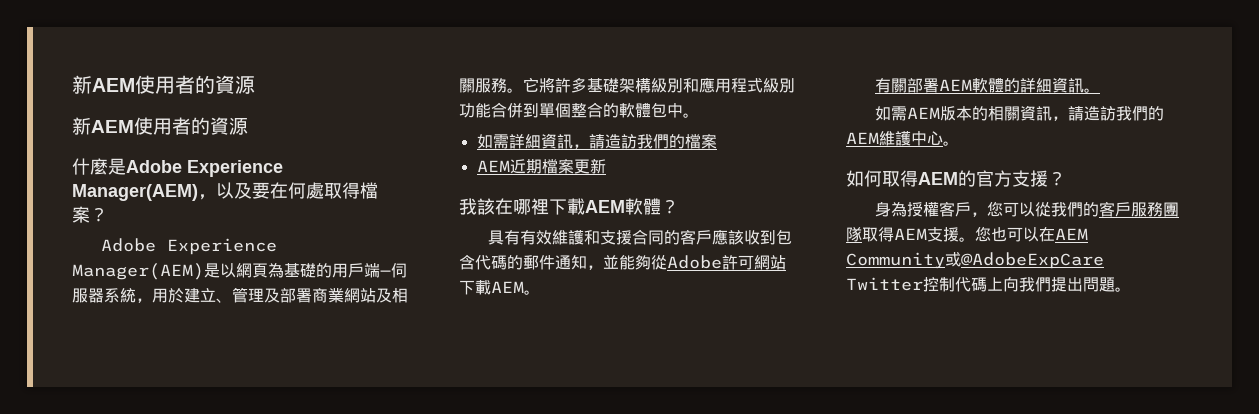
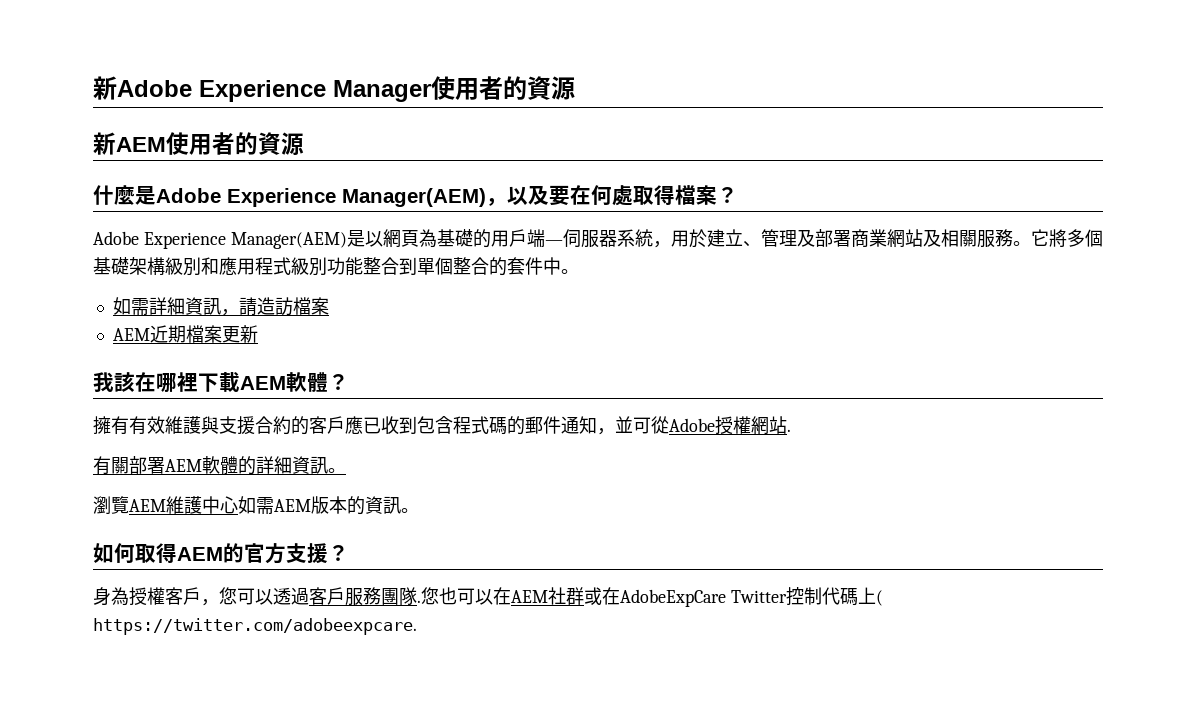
[72,75,135,94] 新AEM -> [93,76,431,102] 新Adobe Experience Manager
[555,77,587,93] 許多 -> [1066,229,1103,247] 多個
[491,102,523,118] 合併 -> [363,257,399,275] 整合
[619,102,667,118] 軟體包 -> [507,257,543,275] 套件
[636,134,685,149] 我們的 -> (293, 306) none
[488,230,505,245] 具 -> [93,416,111,434] 擁
[584,229,665,245] 和支援合同 -> [201,416,291,435] 與支援合約
[728,230,745,245] 該 -> [363,417,381,434] 已
[475,255,491,270] 代 -> [453,416,489,434] 程式
[619,255,786,270] [459,280,540,295] 能夠從Adobe許可網站下載AEM。 -> [633,416,791,435] 可從Adobe授權網站.
[875,105,1165,121] [846,131,943,146] 如需AEM版本的相關資訊，請造訪我們的AEM維護中心 -> [93,496,401,515] 瀏覽AEM維護中心如需AEM版本的資訊
[1035,202,1100,217] 從我們的 -> [273,587,309,605] 透過
[862,227,975,242] 取得AEM支援。 -> [417,600,421,603] .
[846,252,1104,269] Community或@AdobeExpCare -> [548,587,726,607] 社群或在AdobeExpCare
[1003,277,1131,292] 向我們提出問題。 -> [875,590,883,606] [93,618,417,635] ( https://twitter.com/adobeexpcare.

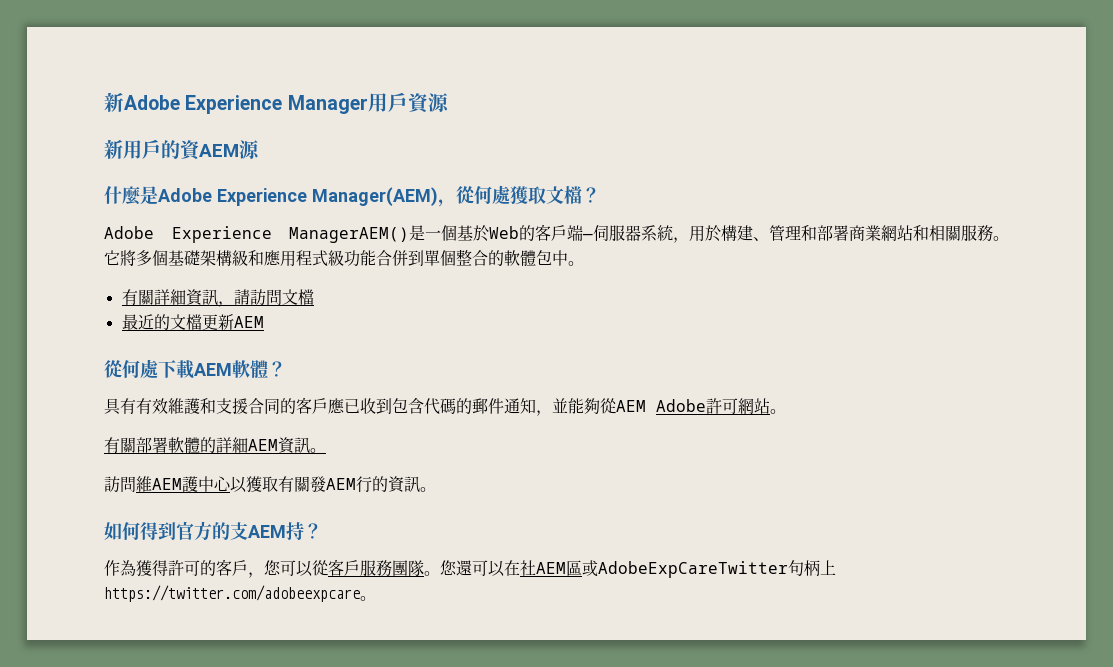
[431,76,527,100] 使用者的 -> [367,92,408,112] 用戶
[116,132,281,155] AEM使用者的資 -> [123,139,239,161] 用戶的資AEM
[507,185,738,206] [93,229,509,249] 以及要在何處取得檔案？ // Adobe Experience Manager(AEM)是以網頁為基礎的用 -> [456,185,600,204] [104,224,551,243] 從何處獲取文檔？ // Adobe Experience ManagerAEM()是一個基於Web的客
[706,229,815,247] 建立、管理及 -> [721,225,817,241] 構建、管理和
[922,229,941,247] 及 -> [913,225,929,241] 和
[183,257,201,276] 別 -> (248, 258) none
[309,257,399,276] 別功能整合 -> [344,250,408,267] 功能合併
[507,257,543,275] 套件 -> [504,250,552,266] 軟體包
[112,297,149,315] 如需 -> [121,289,154,305] 有關
[256,297,329,316] [112,325,222,343] 造訪檔案 // AEM近期檔案 -> [249,289,314,306] [121,314,202,330] 訪問文檔 // 最近的文檔
[93,372,198,393] // 我該在哪裡 -> [233,316,264,328] [104,359,158,378] AEM // 從何處
[93,416,111,434] 擁 -> [104,398,121,415] 具
[201,416,291,435] 與支援合約 -> [200,398,280,414] 和支援合同
[453,416,489,434] 程式 -> [424,398,440,415] 代
[633,416,791,435] 可從Adobe授權網站. -> [568,398,786,415] 能夠從AEM Adobe許可網站。
[165,459,202,472] AEM -> (168, 445) none
[292,456,346,474] [93,496,419,515] [93,543,349,564] [93,587,165,606] 資訊。 // 瀏覽AEM維護中心如需AEM版本的資訊。 // 如何取得AEM的官方支援？ // 身為授權 -> [248,437,326,454] [104,476,436,493] [104,521,322,541] [104,560,216,576] AEM資訊。 // 訪問維AEM護中心以獲取有關發AEM行的資訊。 // 如何得到官方的支AEM持？ // 作為獲得許可的
[273,587,309,605] 透過 -> [312,560,329,576] 從
[417,587,883,607] [93,618,417,635] .您也可以在AEM社群或在AdobeExpCare Twitter控制代碼上( https://twitter.com/adobeexpcare. -> [424,560,836,578] [104,585,376,602] 。您還可以在社AEM區或AdobeExpCareTwitter句柄上https://twitter.com/adobeexpcare。

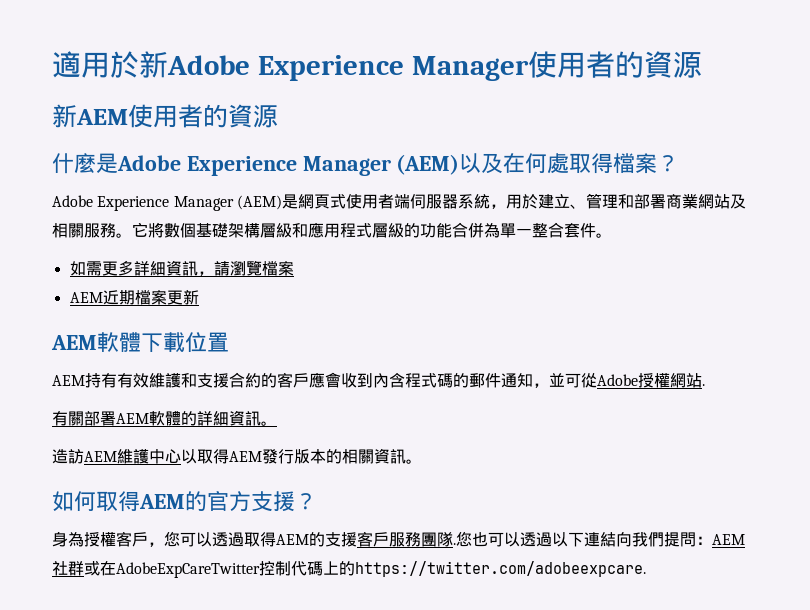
(104, 102) none -> [52,51,139,78] 適用於
[367,92,408,112] 用戶 -> [527,51,644,78] 使用者的
[123,139,239,161] 用戶的資AEM -> [76,104,253,128] AEM使用者的資
[312,185,600,207] [104,224,593,243] Manager(AEM)，從何處獲取文檔？ // Adobe Experience ManagerAEM()是一個基於Web的客戶端— -> [302,153,680,176] [52,194,410,211] Manager (AEM)以及在何處取得檔案？ // Adobe Experience Manager (AEM)是網頁式使用者端
[721,225,753,241] 構建 -> [537,194,570,209] 建立
[913,225,929,241] 和 -> [729,194,746,209] 及
[136,250,152,266] 多 -> [164,223,180,238] 數
(232, 258) none -> [260,223,276,238] 層
[328,250,344,266] 級 -> [372,223,420,238] 層級的
[408,249,584,266] [121,289,154,305] 到單個整合的軟體包中。 // 有關 -> [484,222,612,238] [69,260,134,276] 為單一整合套件。 // 如需更多
[249,289,314,306] [121,314,264,330] [104,359,286,379] [104,398,121,415] 訪問文檔 // 最近的文檔更新AEM // 從何處下載AEM軟體？ // 具 -> [229,260,294,276] [69,289,199,305] [51,332,229,353] [52,373,101,388] 瀏覽檔案 // AEM近期檔案更新 // AEM軟體下載位置 // AEM持
[264,398,280,414] 同 -> [245,373,261,388] 約
[344,398,440,415] 已收到包含代 -> [325,372,437,388] 會收到內含程式
[568,398,786,415] 能夠從AEM Adobe許可網站。 -> [565,373,705,388] 可從Adobe授權網站.
(168, 445) none -> [116,413,149,424] AEM
[248,437,326,454] [104,476,436,493] [104,521,322,541] [104,559,836,578] [104,585,376,602] AEM資訊。 // 訪問維AEM護中心以獲取有關發AEM行的資訊。 // 如何得到官方的支AEM持？ // 作為獲得許可的客戶，您可以從客戶服務團隊。您還可以在社AEM區或AdobeExpCareTwitter句柄上https://twitter.com/adobeexpcare。 -> [229,410,277,426] [52,448,422,464] [52,491,317,512] [52,531,745,547] [52,561,646,578] 資訊。 // 造訪AEM維護中心以取得AEM發行版本的相關資訊。 // 如何取得AEM的官方支援？ // 身為授權客戶，您可以透過取得AEM的支援客戶服務團隊.您也可以透過以下連結向我們提問：AEM社群或在AdobeExpCareTwitter控制代碼上的https://twitter.com/adobeexpcare.

